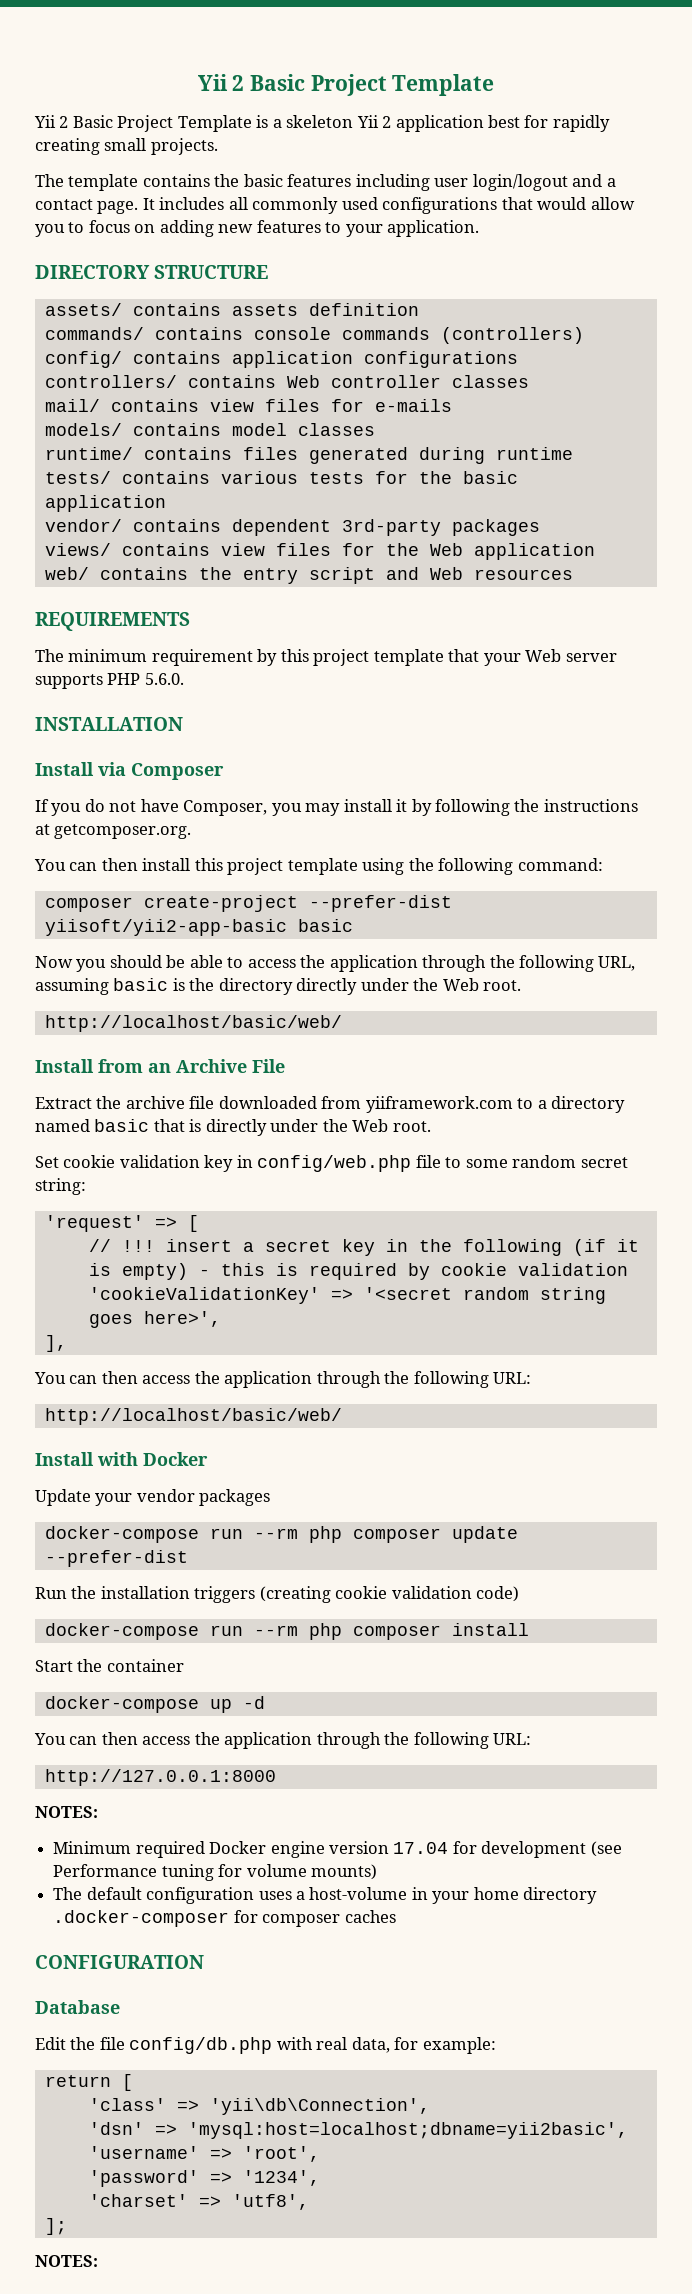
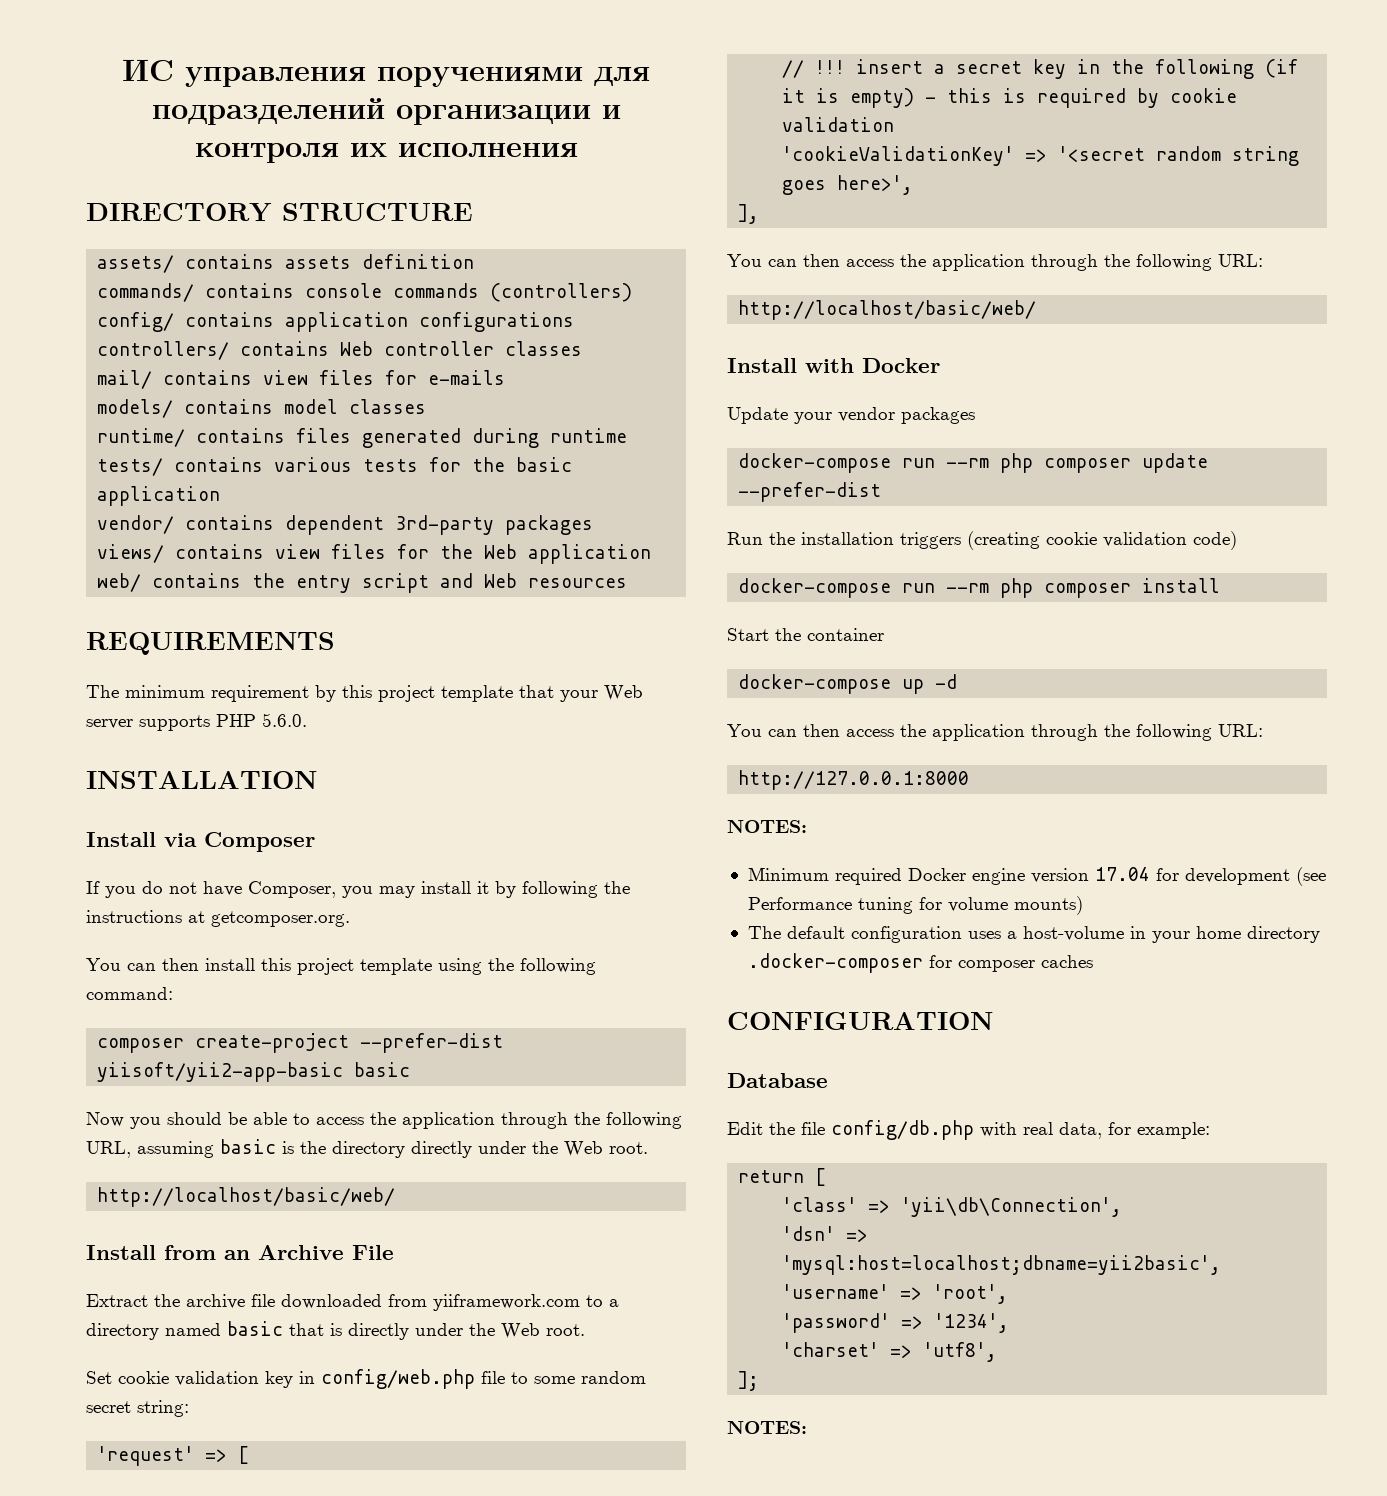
[197,74,495,96] [34,115,610,132] [35,138,218,155] [35,174,616,191] [35,197,635,214] [35,220,480,237] Yii 2 Basic Project Template // Yii 2 Basic Project Template is a skeleton Yii 2 application best for rapidly creating small projects. // The template contains the basic features including user login/logout and a contact page. It includes all commonly used configurations that would allow you to focus on adding new features to your application. -> [122,59,650,87] [151,98,621,125] [194,143,578,163] ИС управления поручениями для подразделений организации и контроля их исполнения

